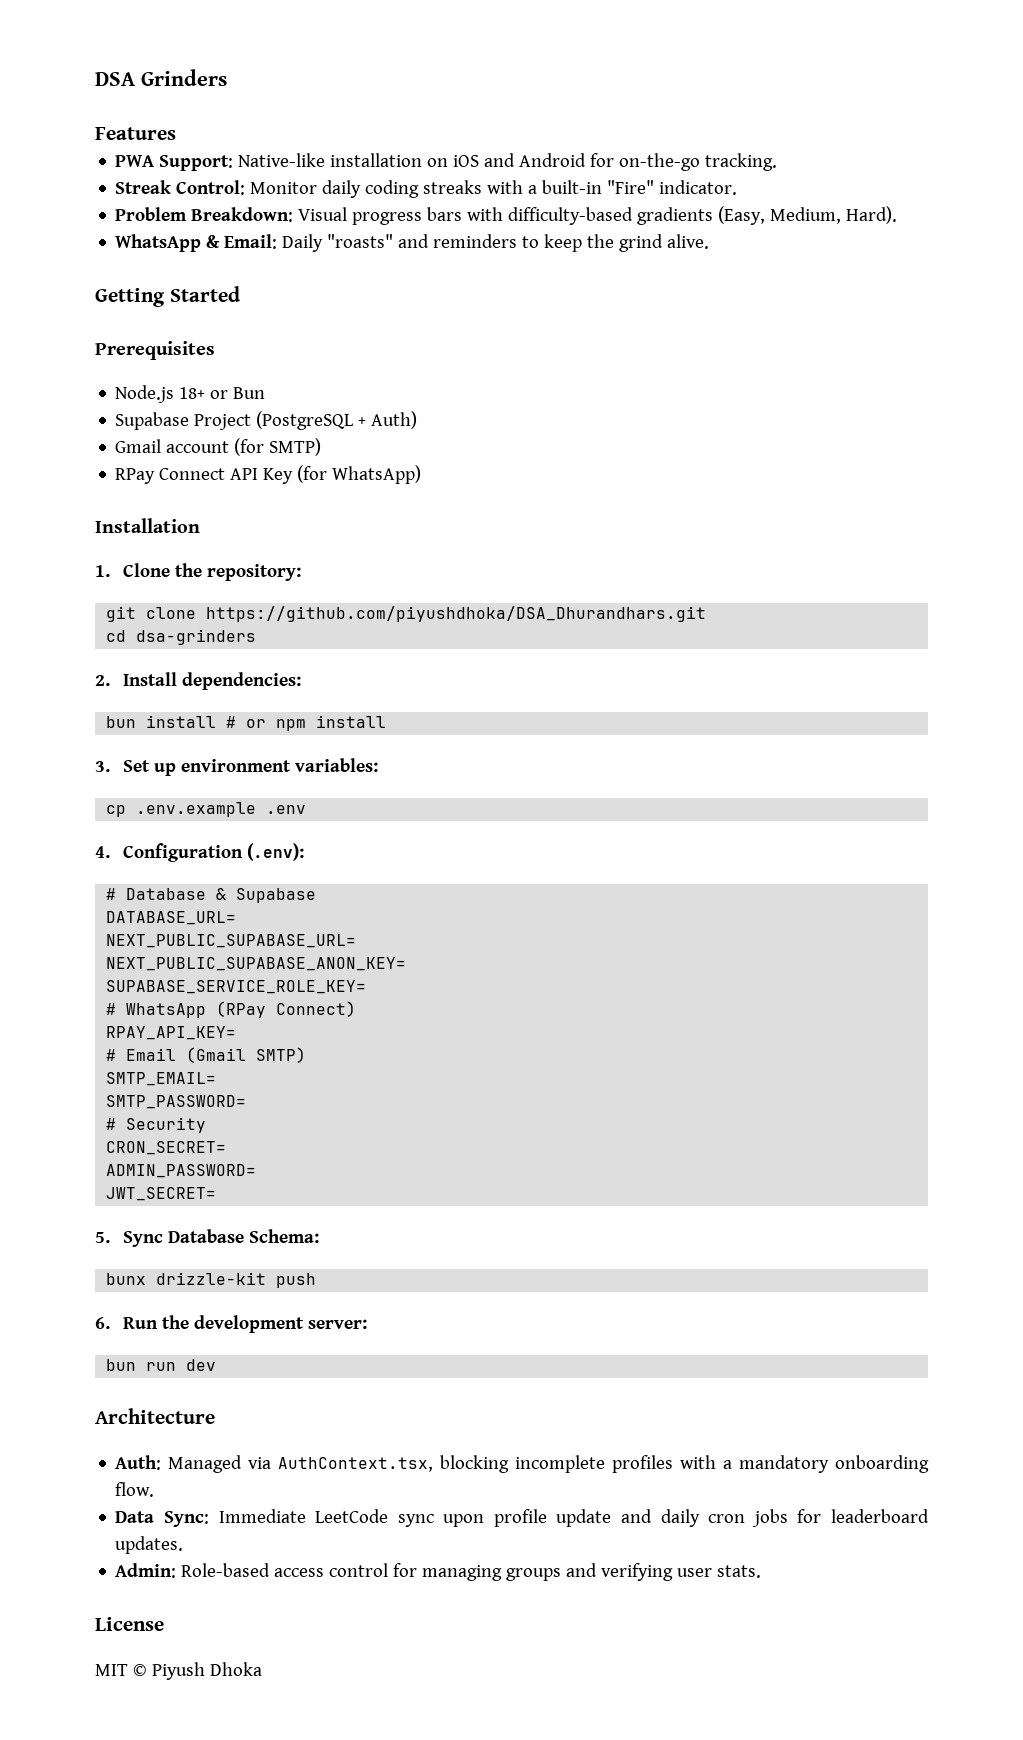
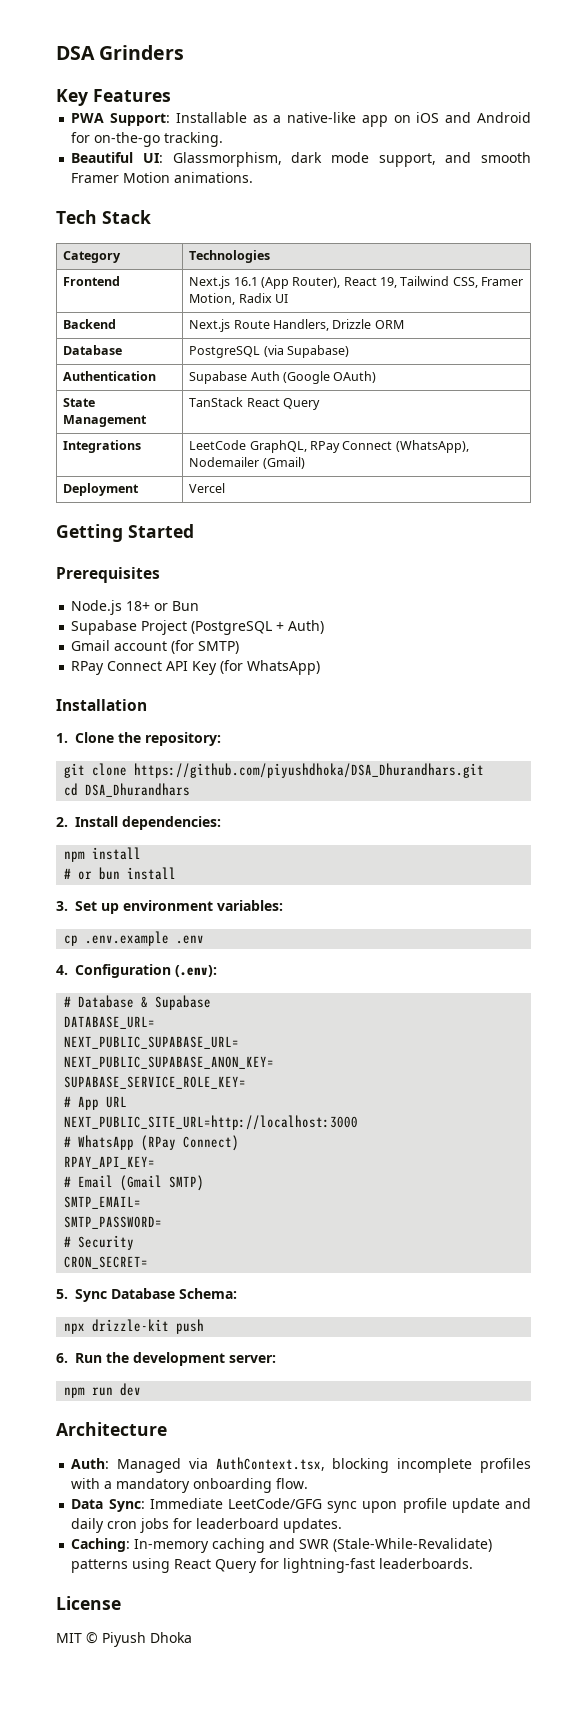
(227, 77) none -> [56,89,88,106] Key
[238,153,423,167] Native-like installation -> [175,112,388,127] Installable as a native-like app
[115,180,738,198] [115,206,898,225] [115,234,710,252] Streak Control: Monitor daily coding streaks with a built-in "Fire" indicator. // Problem Breakdown: Visual progress bars with difficulty-based gradients (Easy, Medium, Hard). // WhatsApp & Email: Daily "roasts" and reminders to keep the grind alive. -> [71,152,531,167] [71,172,254,183] [56,210,151,224] [63,251,122,263] [189,250,271,263] [63,276,121,286] [189,276,524,289] [189,293,288,305] [63,319,117,329] [189,319,404,332] [63,345,123,355] [189,345,349,358] [63,371,157,381] [189,371,377,384] [63,398,96,407] [63,415,148,427] [189,397,320,410] [63,440,142,453] [189,440,469,453] [189,457,305,469] [63,483,140,496] [189,483,226,493] Beautiful UI: Glassmorphism, dark mode support, and smooth Framer Motion animations. // Tech Stack // Category | Technologies // Frontend | Next.js 16.1 (App Router), React 19, Tailwind CSS, Framer Motion, Radix UI // Backend | Next.js Route Handlers, Drizzle ORM // Database | PostgreSQL (via Supabase) // Authentication | Supabase Auth (Google OAuth) // State Management | TanStack React Query // Integrations | LeetCode GraphQL, RPay Connect (WhatsApp), Nodemailer (Gmail) // Deployment | Vercel
[136,629,257,645] dsa-grinders -> [85,783,191,797] DSA_Dhurandhars
[106,715,217,728] bun install -> [64,847,142,862] npm install //
[276,719,307,731] npm -> [99,867,121,880] bun
(367, 987) none -> [64,1096,128,1110] [64,1115,359,1130] // # App URL // NEXT_PUBLIC_SITE_URL=http://localhost:3000
[106,1164,257,1178] [106,1187,217,1201] // ADMIN_PASSWORD= // JWT_SECRET= -> (149, 1262) none
[106,1273,147,1285] bunx -> [64,1323,86,1334] npx
[106,1359,137,1371] bun -> [64,1387,86,1398] npm
[315,1509,389,1523] LeetCode -> [228,1498,322,1509] LeetCode/GFG
[115,1563,762,1581] Admin: Role-based access control for managing groups and verifying user stats. -> [71,1538,493,1553] [71,1558,474,1573] Caching: In-memory caching and SWR (Stale-While-Revalidate) patterns using React Query for lightning-fast leaderboards.

